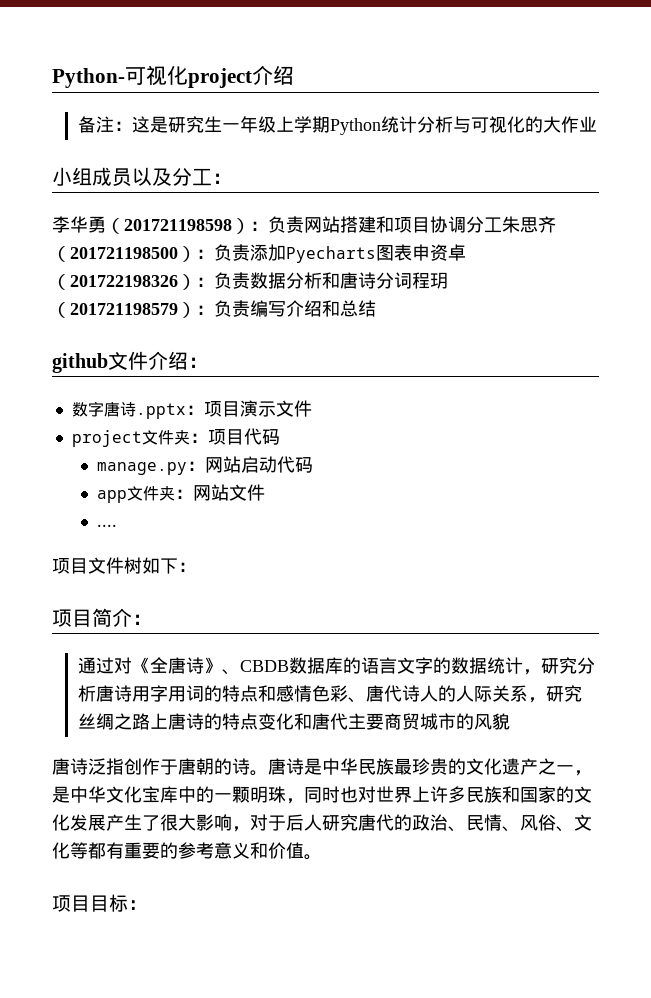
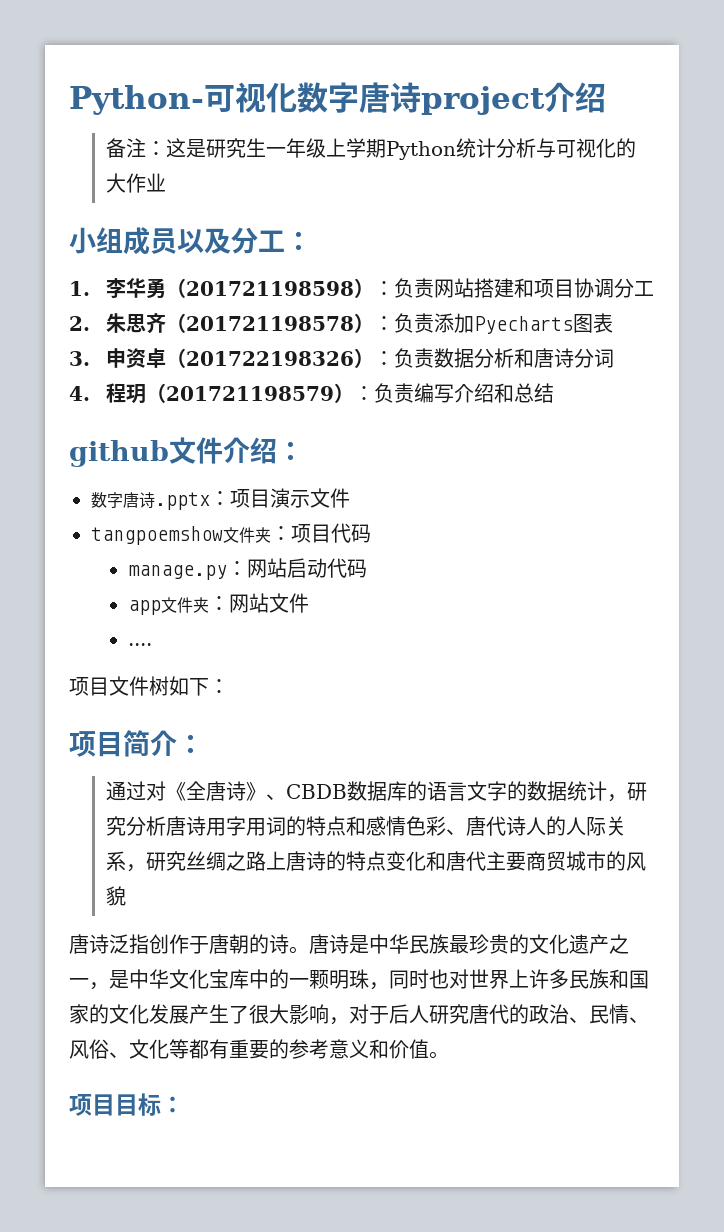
(188, 75) none -> [297,82,421,113] 数字唐诗
(232, 178) none -> [69,281,90,296] 1.
(502, 225) none -> [69,316,90,331] // 2.
[70,247,178,259] 201721198500 -> [186,316,355,331] 201721198578
(412, 252) none -> [69,351,90,366] // 3.
(412, 280) none -> [69,386,90,401] // 4.
[71,430,142,447] project -> [91,526,223,545] tangpoemshow

